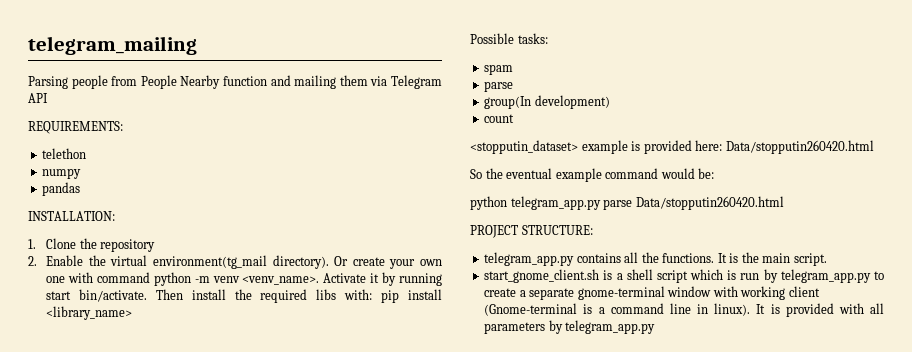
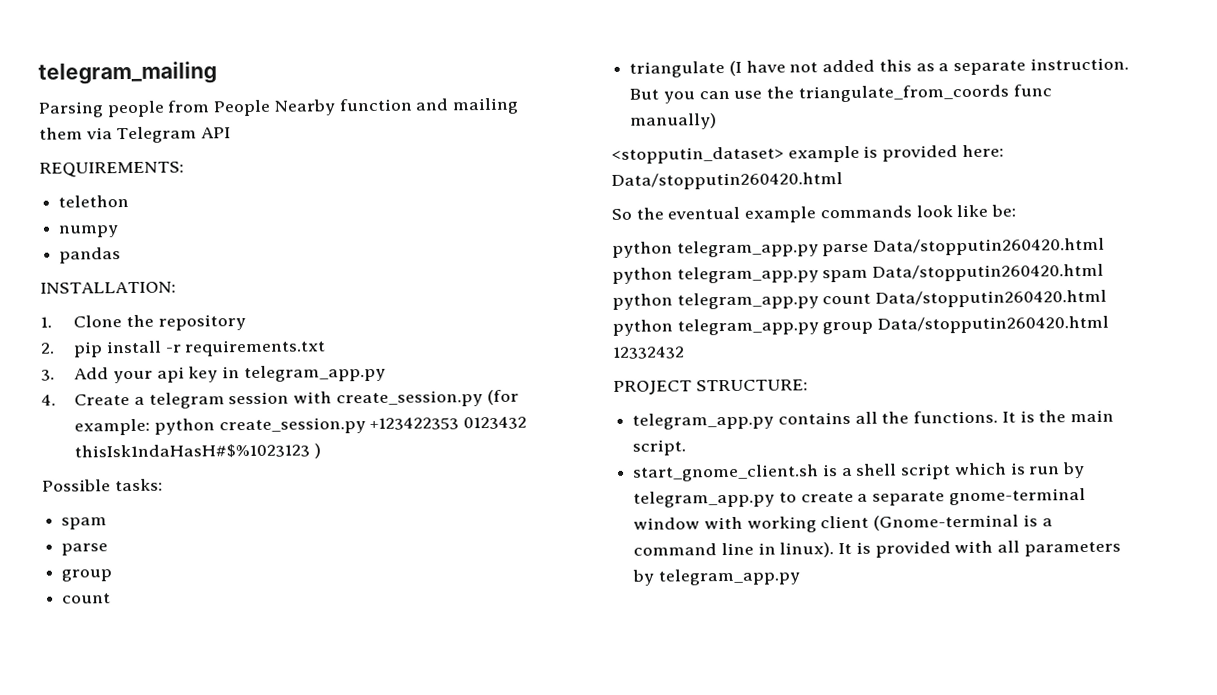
[46,255,442,269] [46,272,442,286] [46,289,442,303] [46,306,133,320] Enable the virtual environment(tg_mail directory). Or create your own one with command python -m venv <venv_name>. Activate it by running start bin/activate. Then install the required libs with: pip install <library_name> -> [73,339,327,358] [41,364,386,384] [41,389,519,409] [74,416,528,436] [74,443,321,459] pip install -r requirements.txt // 3. Add your api key in telegram_app.py // 4. Create a telegram session with create_session.py (for example: python create_session.py +123422353 0123432 thisIsk1ndaHasH#$%1023123 )
[484,95,610,109] [484,114,515,123] group(In development) // count -> [61,569,113,582] [62,593,112,604] [629,57,1129,78] [629,84,1052,104] [630,113,718,130] group // count // triangulate (I have not added this as a separate instruction. But you can use the triangulate_from_coords func manually)
[605,168,695,179] command would -> [819,204,989,219] commands look like
(784, 203) none -> [612,263,1105,284] [612,289,1108,310] [612,315,1110,336] [612,346,685,359] python telegram_app.py spam Data/stopputin260420.html python telegram_app.py count Data/stopputin260420.html python telegram_app.py group Data/stopputin260420.html 12332432

